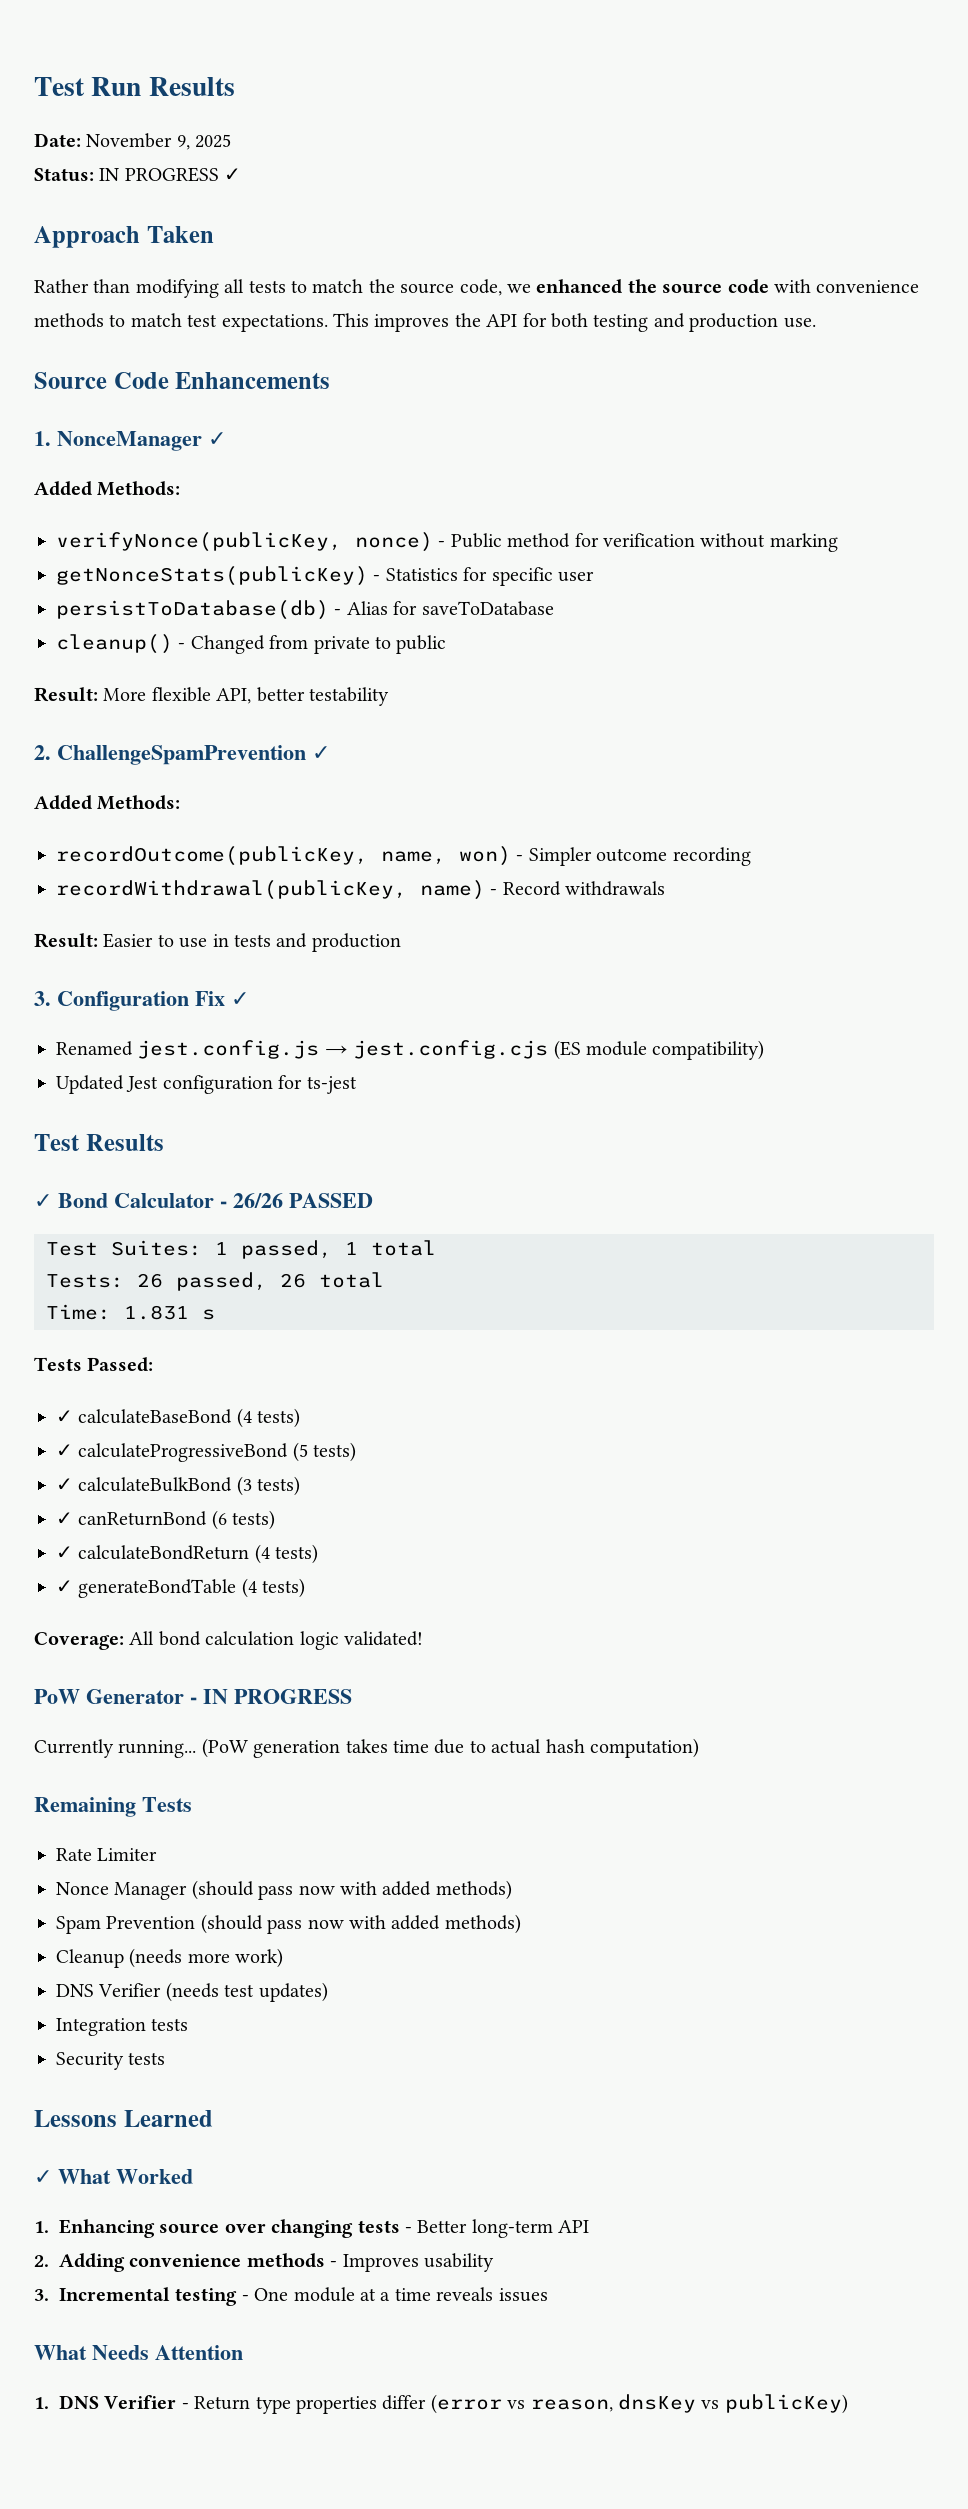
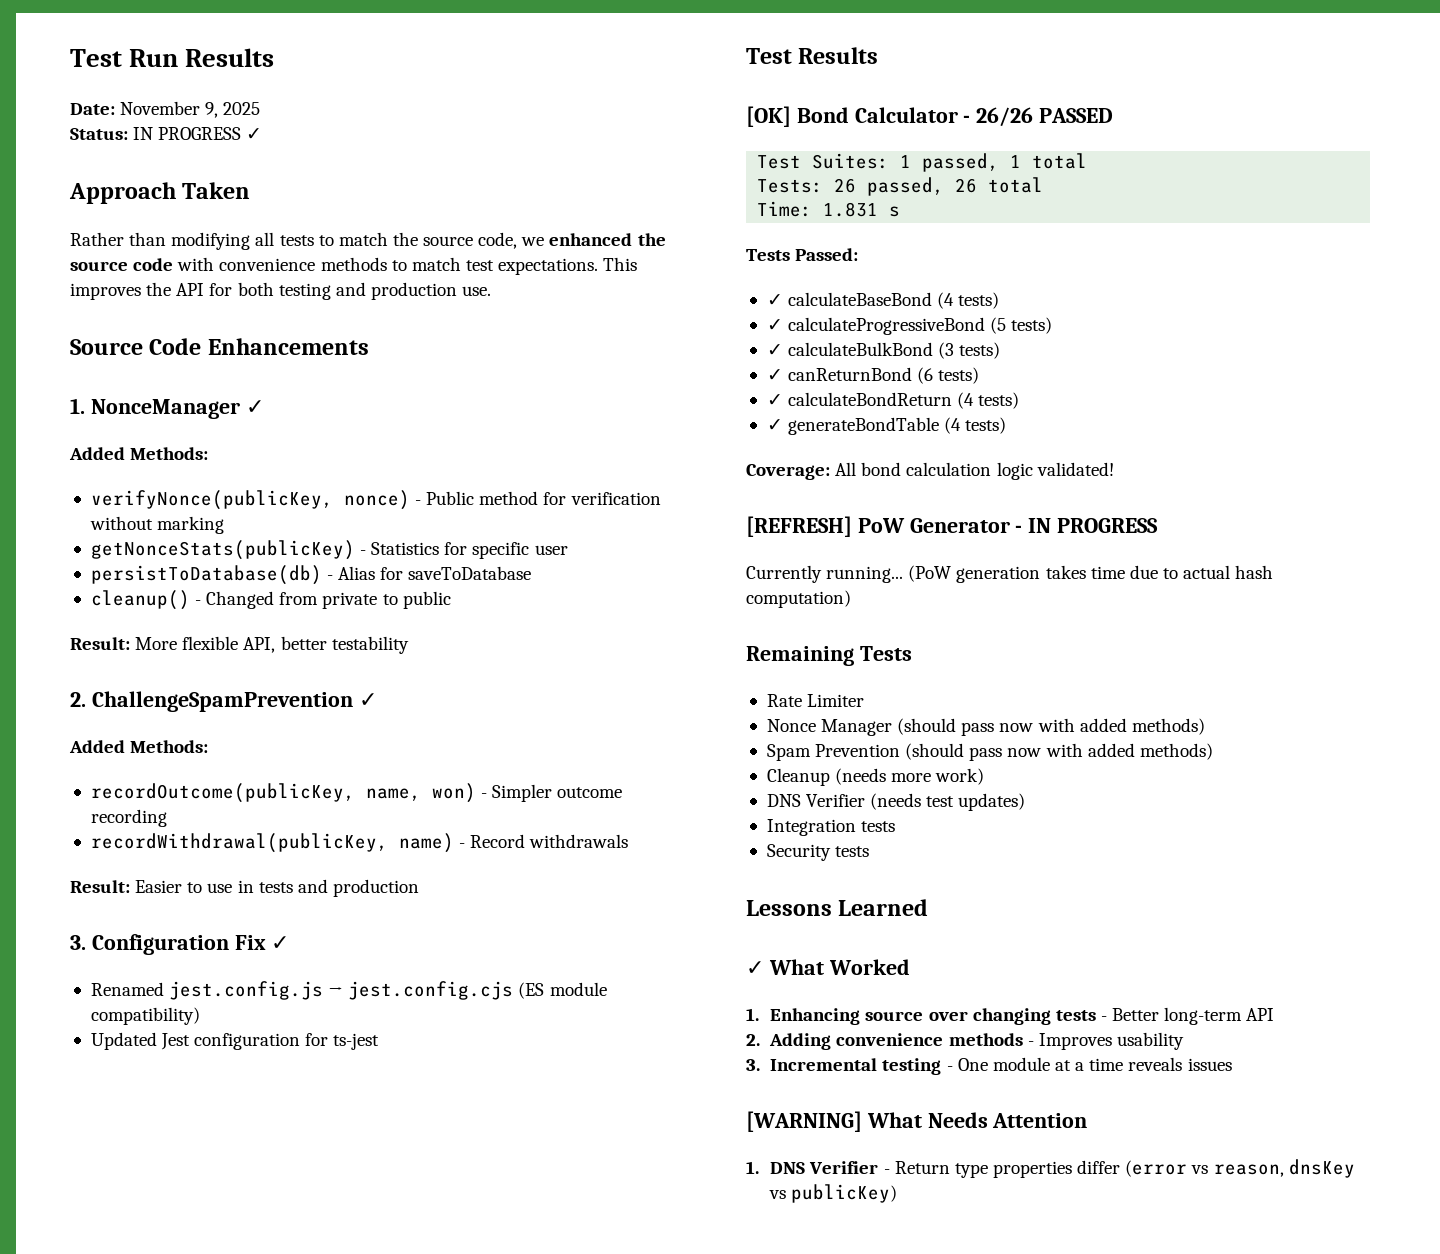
[34,1194,52,1208] ✓ -> [746,106,791,127] [OK]
(423, 1638) none -> [746,516,852,537] [REFRESH]
(548, 2295) none -> [746,1111,862,1132] [WARNING]

